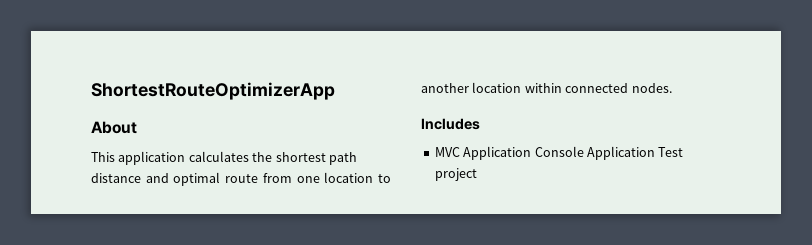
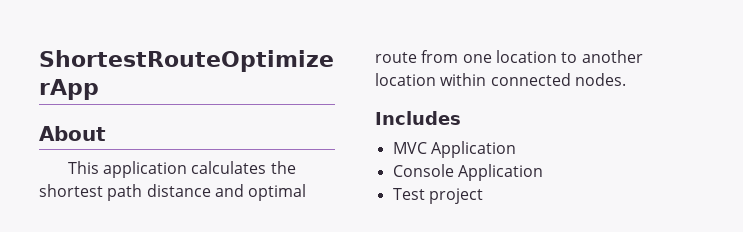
(532, 153) none -> (516, 149) //
(655, 153) none -> (543, 172) //

